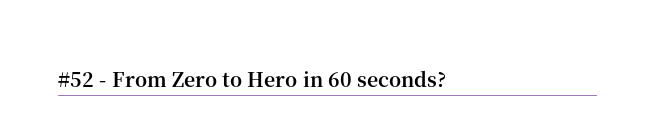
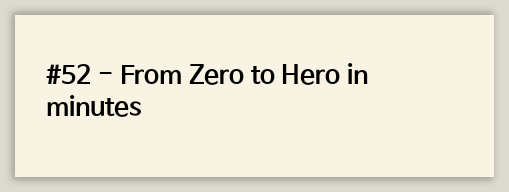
[327,70,447,87] 60 seconds? -> [46,95,141,117] minutes

